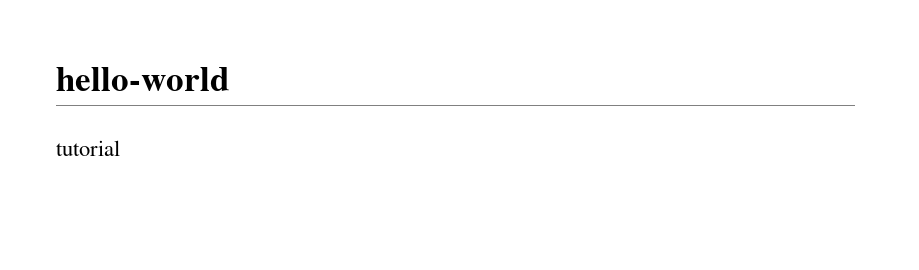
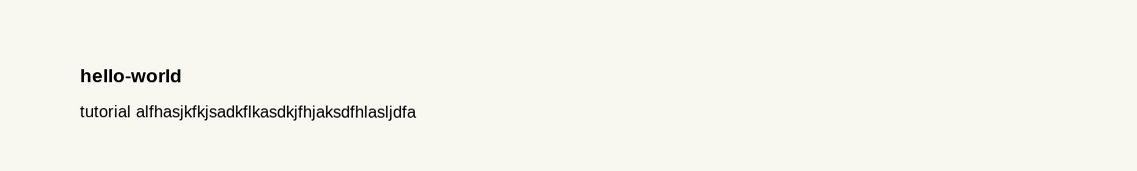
(120, 148) none -> [135,105,417,121] alfhasjkfkjsadkflkasdkjfhjaksdfhlasljdfa

